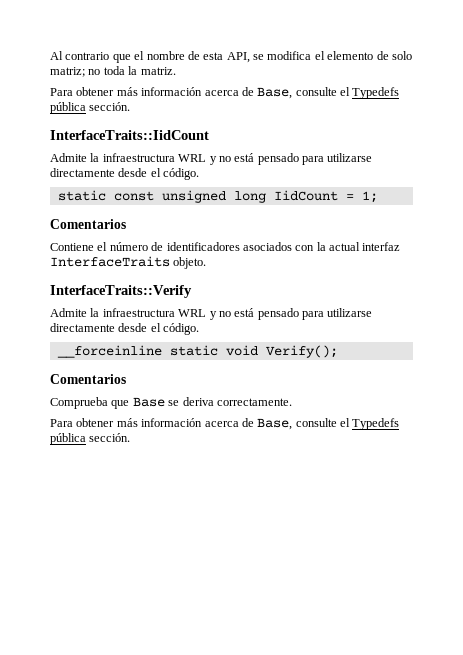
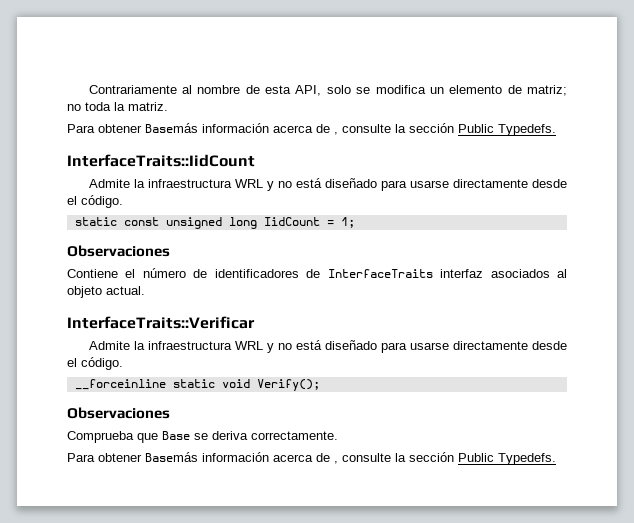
[50,51,145,63] Al contrario que el -> [88,85,192,94] Contrariamente al
(250, 57) none -> [326,85,351,94] solo
[314,51,325,60] el -> [429,87,444,94] un
[391,51,412,60] solo -> (522, 89) none
[116,87,400,99] [50,102,131,114] más información acerca de Base, consulte el Typedefs pública sección. -> [145,123,556,136] Basemás información acerca de , consulte la sección Public Typedefs.
[257,153,373,165] pensado para utilizarse -> [324,178,449,191] diseñado para usarse
[50,219,126,229] Comentarios -> [67,245,170,257] Observaciones
[242,242,401,251] [50,256,207,269] [50,285,192,298] [50,308,373,320] asociados con la actual interfaz InterfaceTraits objeto. // InterfaceTraits::Verify // Admite la infraestructura WRL y no está pensado para utilizarse -> [306,269,567,278] [67,286,145,298] [67,316,255,329] [88,340,449,353] de InterfaceTraits interfaz asociados al objeto actual. // InterfaceTraits::Verificar // Admite la infraestructura WRL y no está diseñado para usarse
[50,374,126,384] Comentarios -> [67,407,170,419] Observaciones
[116,418,400,430] [50,433,131,445] más información acerca de Base, consulte el Typedefs pública sección. -> [145,452,556,465] Basemás información acerca de , consulte la sección Public Typedefs.

